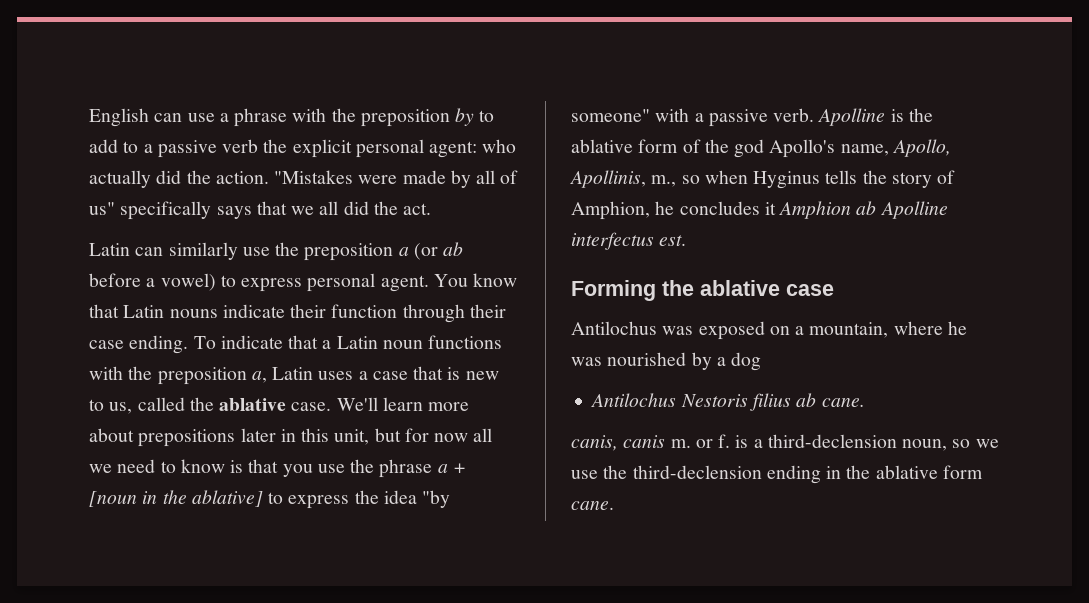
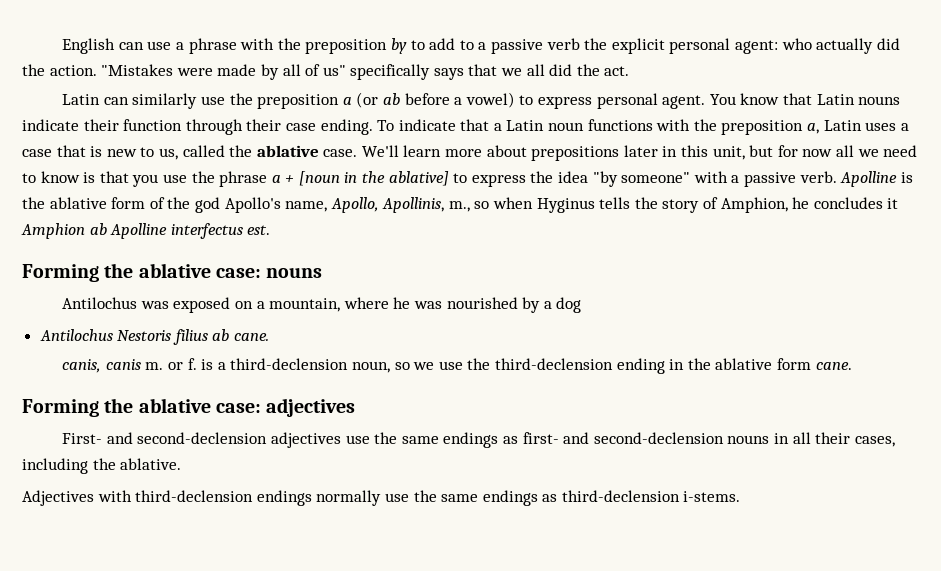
[786,284,834,296] case -> [215,268,323,278] case: nouns
(614, 505) none -> [22,398,356,417] [62,432,895,448] [22,458,182,474] [22,490,741,506] // Forming the ablative case: adjectives // First- and second-declension adjectives use the same endings as first- and second-declension nouns in all their cases, including the ablative. // Adjectives with third-declension endings normally use the same endings as third-declension i-stems.

